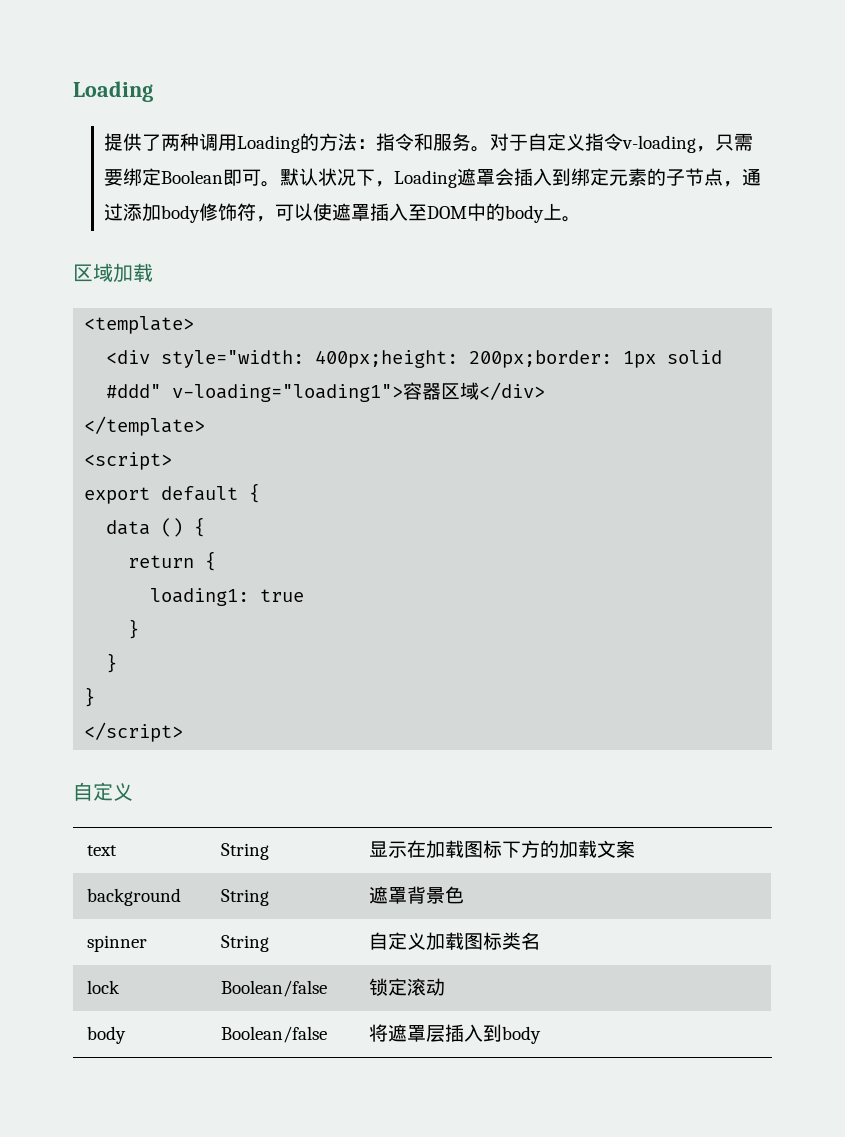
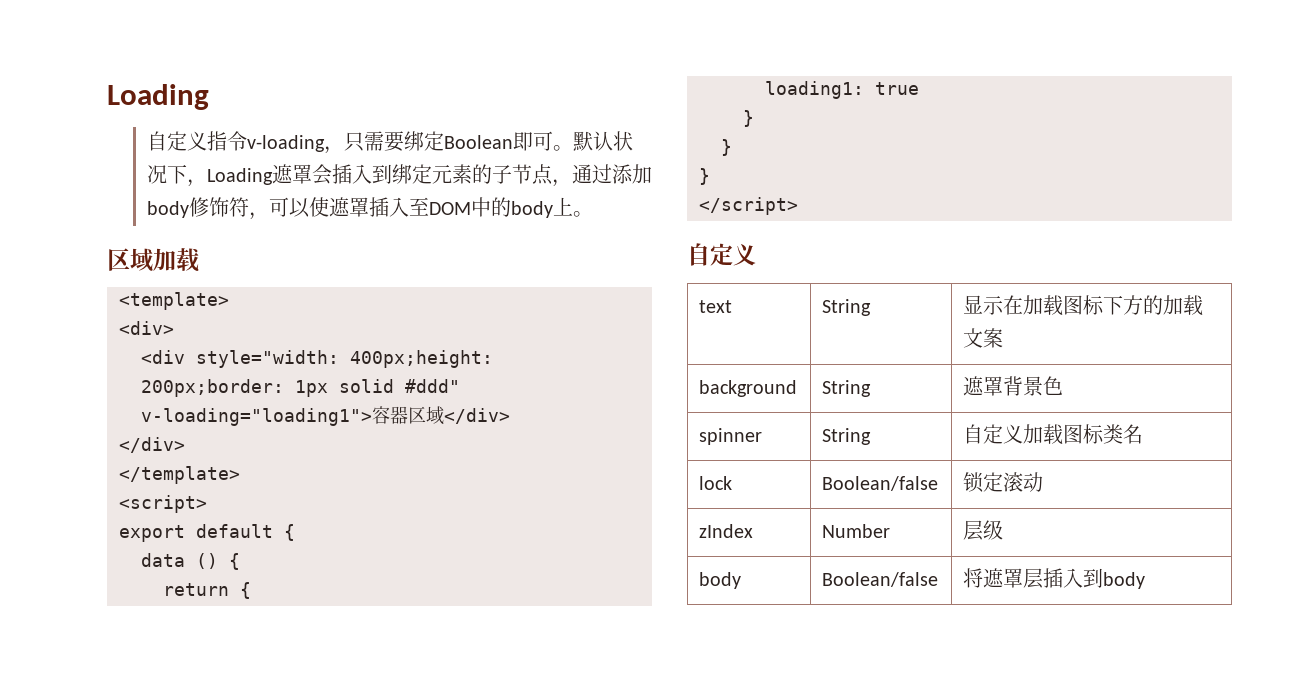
[104,133,529,153] 提供了两种调用Loading的方法：指令和服务。对于 -> (209, 97) none
(195, 325) none -> [119,321,174,335] // <div>
(546, 391) none -> [119,437,185,453] // </div>
(446, 987) none -> [699,524,754,538] [822,524,891,538] [963,520,1004,541] // zIndex | Number | 层级

